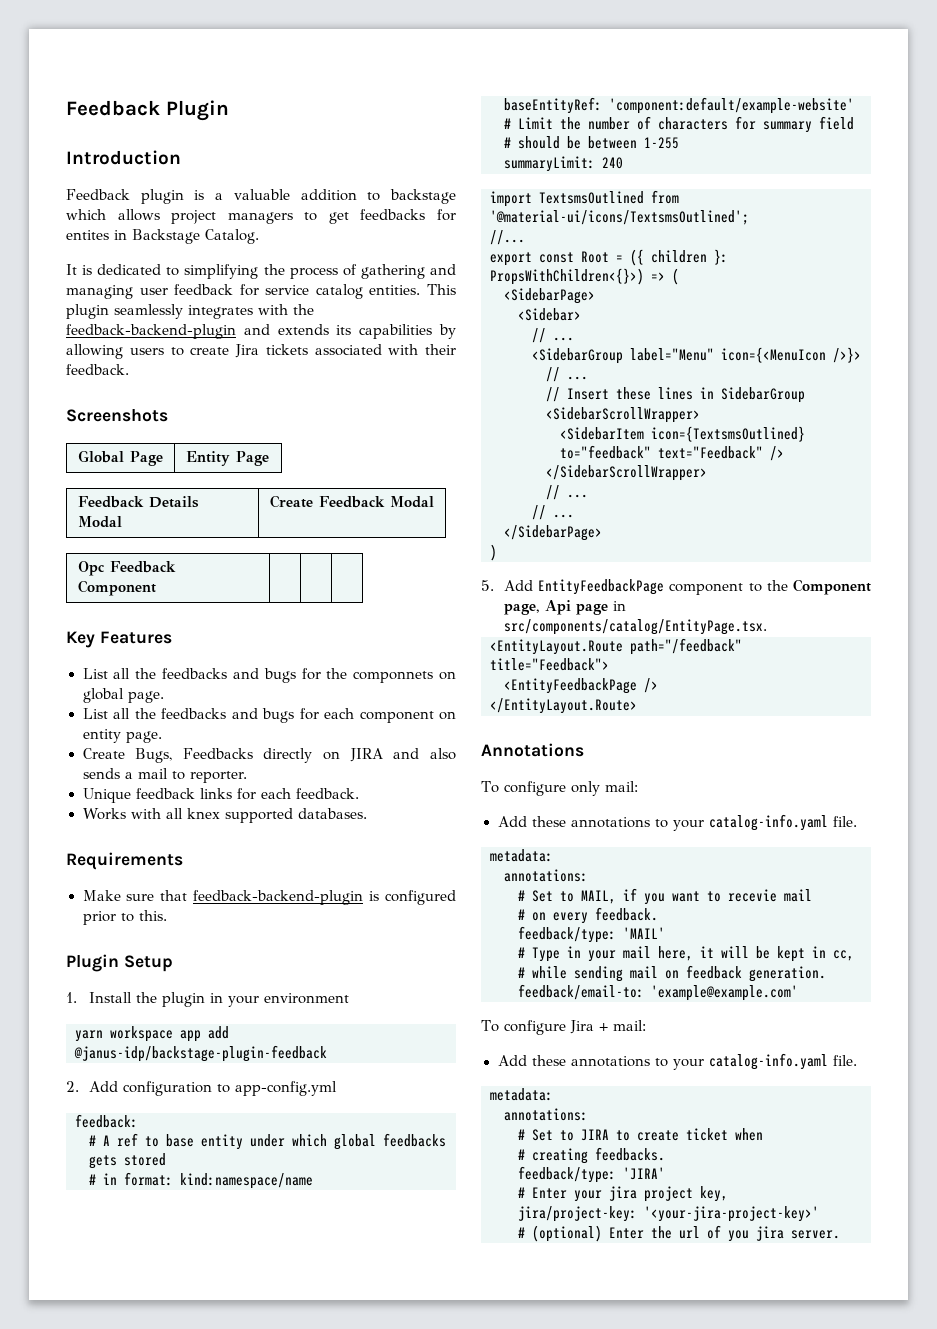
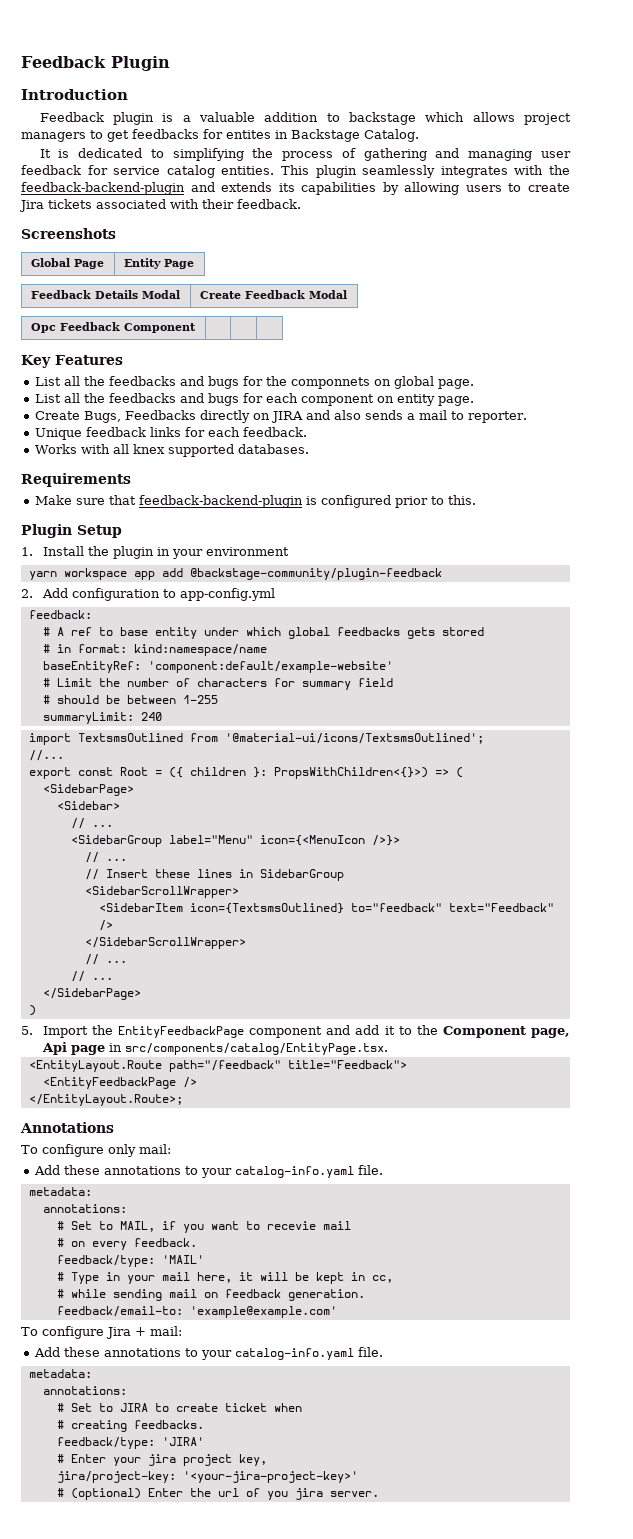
[74,1045,327,1062] @janus-idp/backstage-plugin-feedback -> [189,568,442,580] @backstage-community/plugin-feedback
[504,579,744,595] Add EntityFeedbackPage component -> [42,1025,395,1038] Import the EntityFeedbackPage component and add it
[490,698,637,714] </EntityLayout.Route> -> [28,1094,183,1106] </EntityLayout.Route>;

